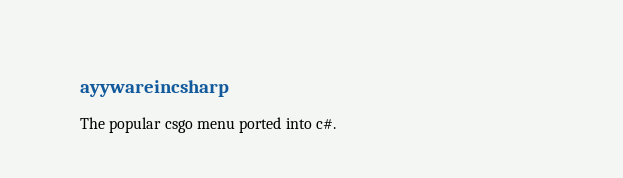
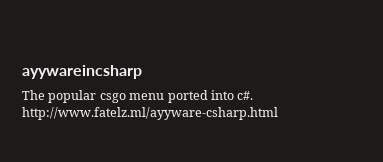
(336, 124) none -> [22,107,278,120] http://www.fatelz.ml/ayyware-csharp.html

